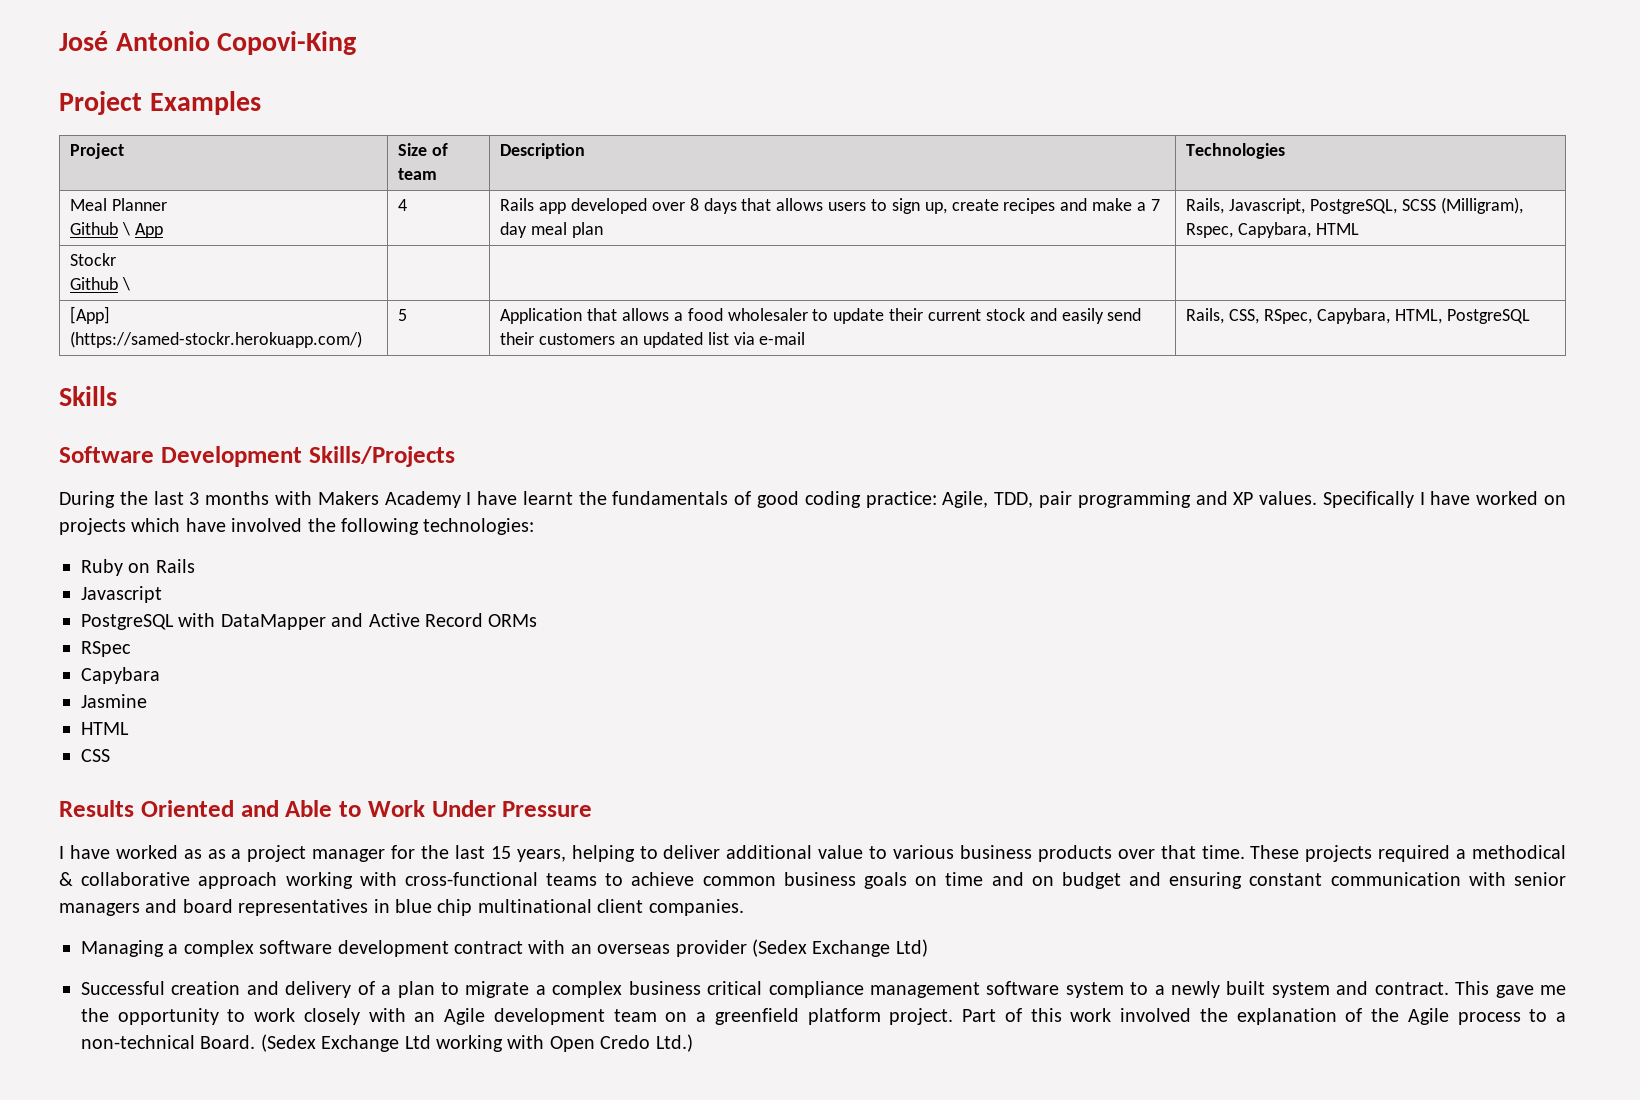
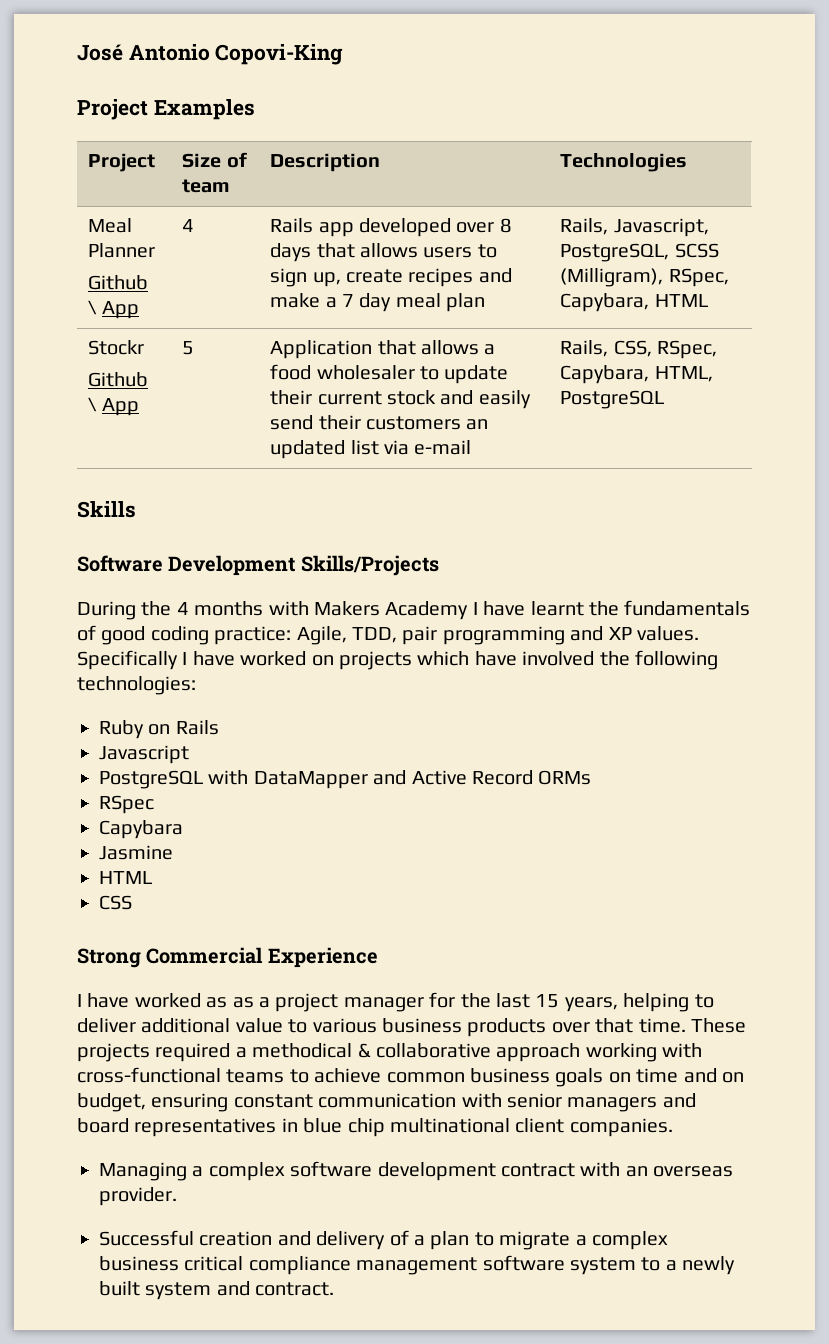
[1186,223,1234,238] Rspec, -> [668,268,729,287] RSpec,
[70,306,111,324] [70,331,363,348] | | | // [App] (https://samed-stockr.herokuapp.com/) -> [101,398,139,416] App
[153,491,200,505] last 3 -> [176,602,189,615] 4
[59,800,593,817] Results Oriented and Able to Work Under Pressure -> [77,947,378,968] Strong Commercial Experience
[1061,872,1162,889] budget and -> [77,1093,146,1112] budget,
[675,939,928,957] provider (Sedex Exchange Ltd) -> [99,1187,177,1206] provider.
[1455,981,1566,998] [81,1008,1566,1025] [81,1034,693,1052] This gave me the opportunity to work closely with an Agile development team on a greenfield platform project. Part of this work involved the explanation of the Agile process to a non-technical Board. (Sedex Exchange Ltd working with Open Credo Ltd.) -> (335, 1289) none

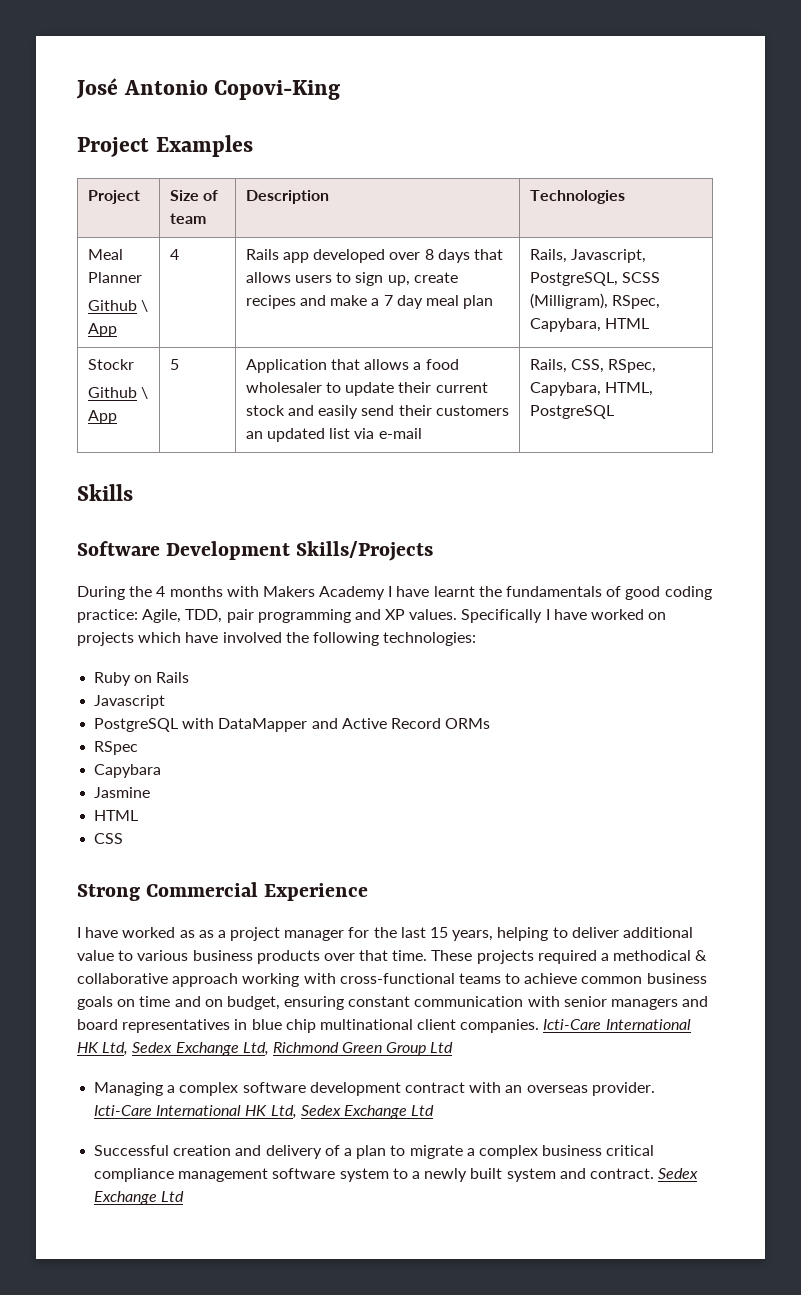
(673, 1127) none -> [543,1019,691,1030] [77,1042,454,1056] Icti-Care International HK Ltd, Sedex Exchange Ltd, Richmond Green Group Ltd
(177, 1196) none -> [94,1105,435,1119] Icti-Care International HK Ltd, Sedex Exchange Ltd
(335, 1289) none -> [658,1168,699,1179] [94,1191,185,1205] Sedex Exchange Ltd

